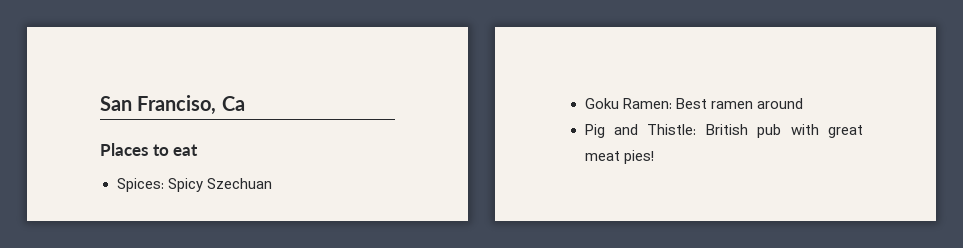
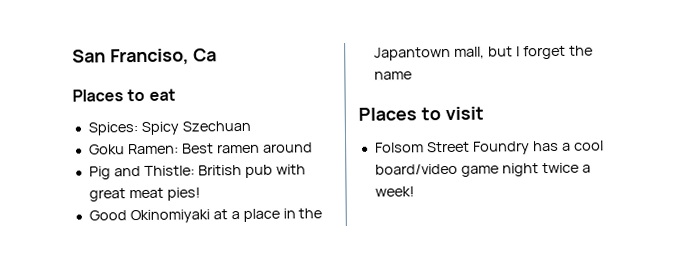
(654, 157) none -> [88,208,323,224] [373,45,593,61] [373,71,412,80] [358,106,484,121] [374,140,604,155] [374,162,591,177] [374,186,415,197] // Good Okinomiyaki at a place in the Japantown mall, but I forget the name // Places to visit // Folsom Street Foundry has a cool board/video game night twice a week!

